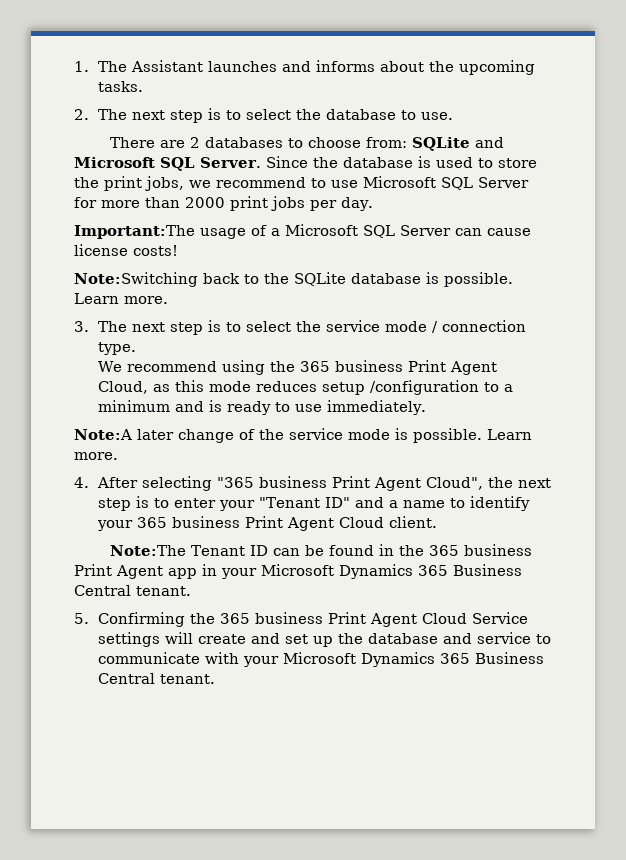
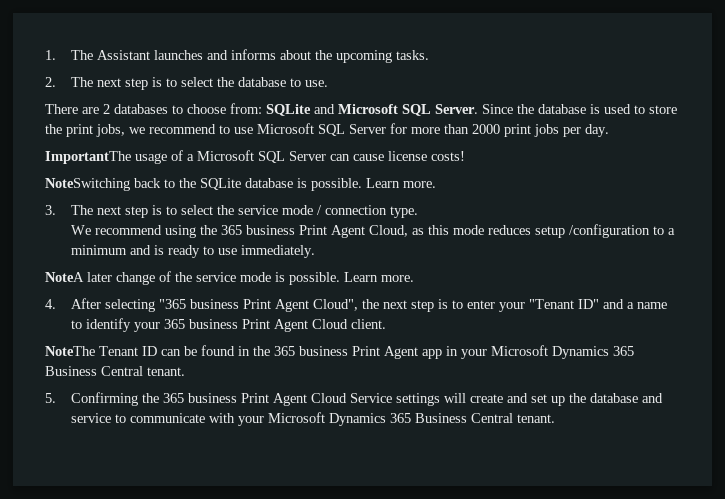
[74,225,195,239] Important:The -> [45,151,131,164] ImportantThe
[74,272,198,287] Note:Switching -> [45,178,130,191] NoteSwitching
[74,429,132,440] Note:A -> [45,272,84,282] NoteA
[110,545,187,556] Note:The -> [45,346,95,356] NoteThe

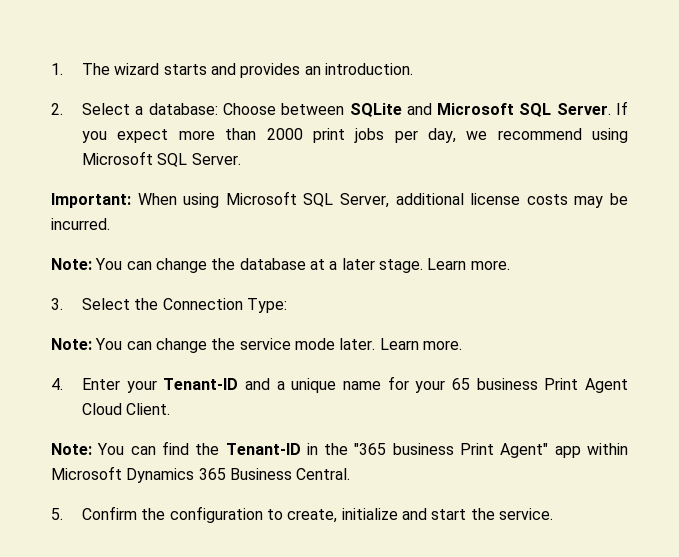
[96,49,429,63] [45,77,328,90] [45,103,262,114] Assistant launches and informs about the upcoming tasks. // 2. The next step is to select the database to use. // There are 2 databases to choose from: -> [114,63,413,78] [51,103,345,115] wizard starts and provides an introduction. // 2. Select a database: Choose between
[482,104,677,114] [45,123,407,137] Since the database is used to store the print jobs, we recommend to use Microsoft SQL Server for -> [616,101,629,115] [82,129,169,143] If you expect
[585,124,609,137] [45,150,465,164] [45,178,436,191] [45,205,418,218] [70,224,675,238] [70,245,315,258] [45,271,414,285] [45,298,667,312] [70,318,386,332] [45,345,235,356] day. // ImportantThe usage of a Microsoft SQL Server can cause license costs! // NoteSwitching back to the SQLite database is possible. Learn more. // 3. The next step is to select the service mode / connection type. // We recommend using the 365 business Print Agent Cloud, as this mode reduces setup /configuration to a minimum and is ready to use immediately. // NoteA later change of the service mode is possible. Learn more. // 4. After selecting "365 business Print Agent Cloud", the next step is to enter your "Tenant ID" and a name to identify your 365 business Print Agent Cloud client. // NoteThe Tenant ID can be found -> [427,128,628,143] [82,151,241,167] [51,191,629,208] [51,218,110,230] [51,258,510,273] [51,298,288,313] [51,338,462,353] [51,376,628,393] [82,403,171,415] [51,441,301,455] day, we recommend using Microsoft SQL Server. // Important: When using Microsoft SQL Server, additional license costs may be incurred. // Note: You can change the database at a later stage. Learn more. // 3. Select the Connection Type: // Note: You can change the service mode later. Learn more. // 4. Enter your Tenant-ID and a unique name for your 65 business Print Agent Cloud Client. // Note: You can find the Tenant-ID
[274,345,634,359] [45,366,185,376] 365 business Print Agent app in your Microsoft Dynamics 365 Business Central tenant. -> [354,443,629,458] [51,466,351,483] "365 business Print Agent" app within Microsoft Dynamics 365 Business Central.
[70,392,663,406] [70,412,555,426] Confirming the 365 business Print Agent Cloud Service settings will create and set up the database and service to communicate with your Microsoft Dynamics 365 Business Central tenant. -> [82,506,553,523] Confirm the configuration to create, initialize and start the service.

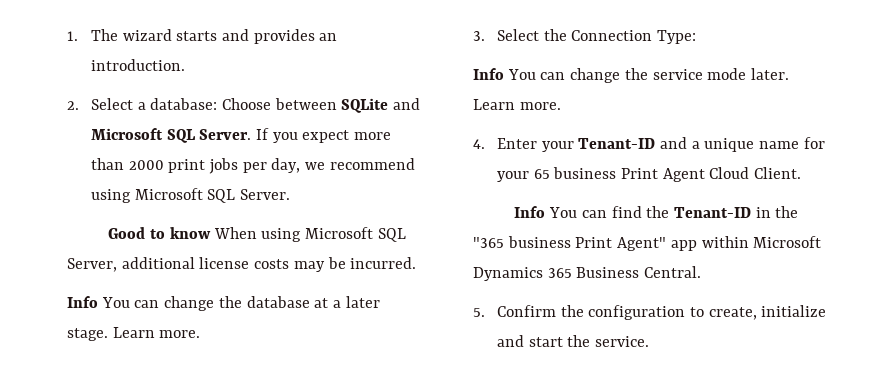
[51,193,131,208] Important: -> [108,227,211,239] Good to know
[51,258,92,270] Note: -> [67,296,98,308] Info
[51,338,92,350] Note: -> [473,68,504,80] Info
[51,443,92,455] Note: -> [514,206,546,218] Info

